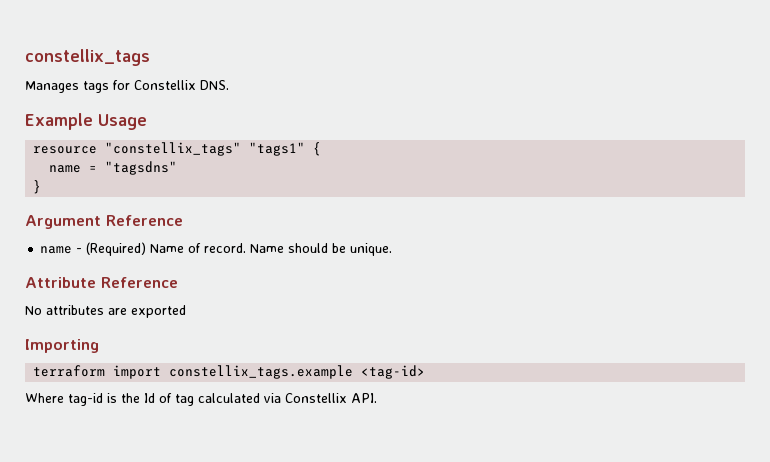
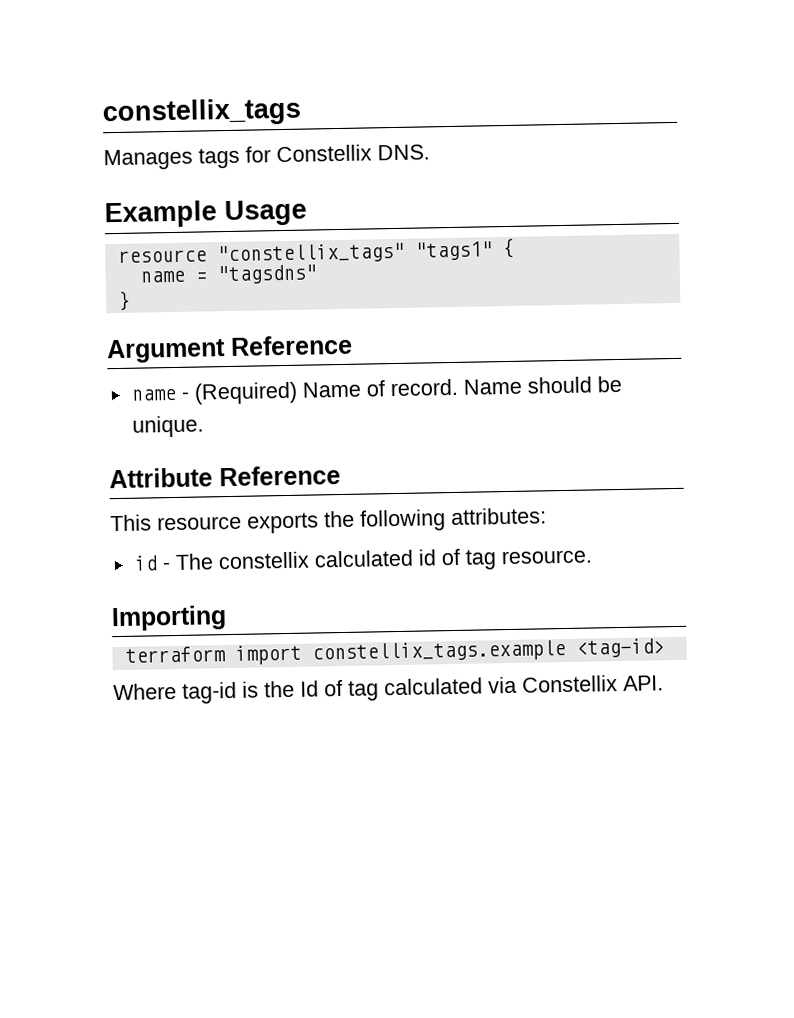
[25,305,186,318] No attributes are exported -> [110,507,547,534] [133,548,592,571] This resource exports the following attributes: // id - The constellix calculated id of tag resource.

